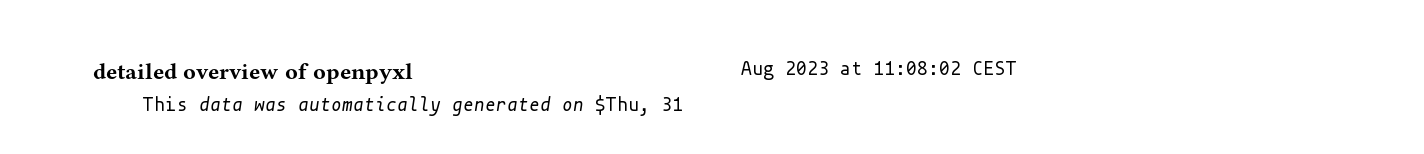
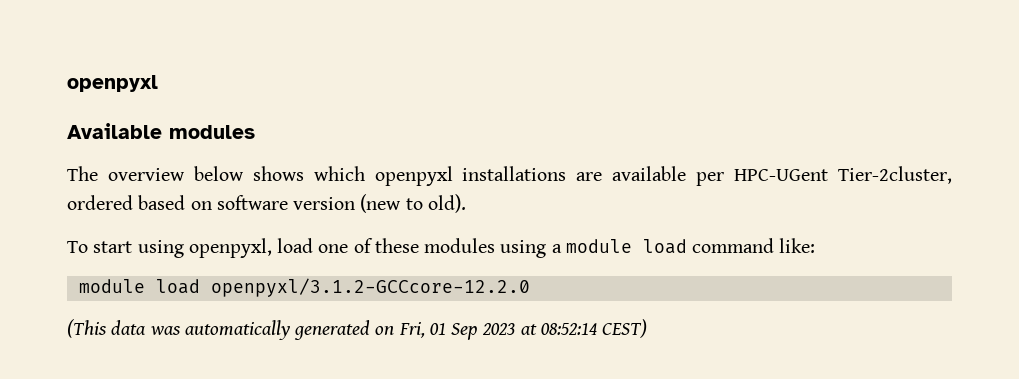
[93,63,414,84] [141,96,188,111] detailed overview of openpyxl // This -> [67,75,158,92] [67,123,255,139] [67,166,952,186] [67,194,466,213] [67,238,816,258] [78,278,530,297] [67,319,107,338] openpyxl // Available modules // The overview below shows which openpyxl installations are available per HPC-UGent Tier-2cluster, ordered based on software version (new to old). // To start using openpyxl, load one of these modules using a module load command like: // module load openpyxl/3.1.2-GCCcore-12.2.0 // (This
[594,95,683,116] [741,61,1017,80] $Thu, 31 Aug 2023 at 11:08:02 CEST -> [398,319,648,340] Fri, 01 Sep 2023 at 08:52:14 CEST)

